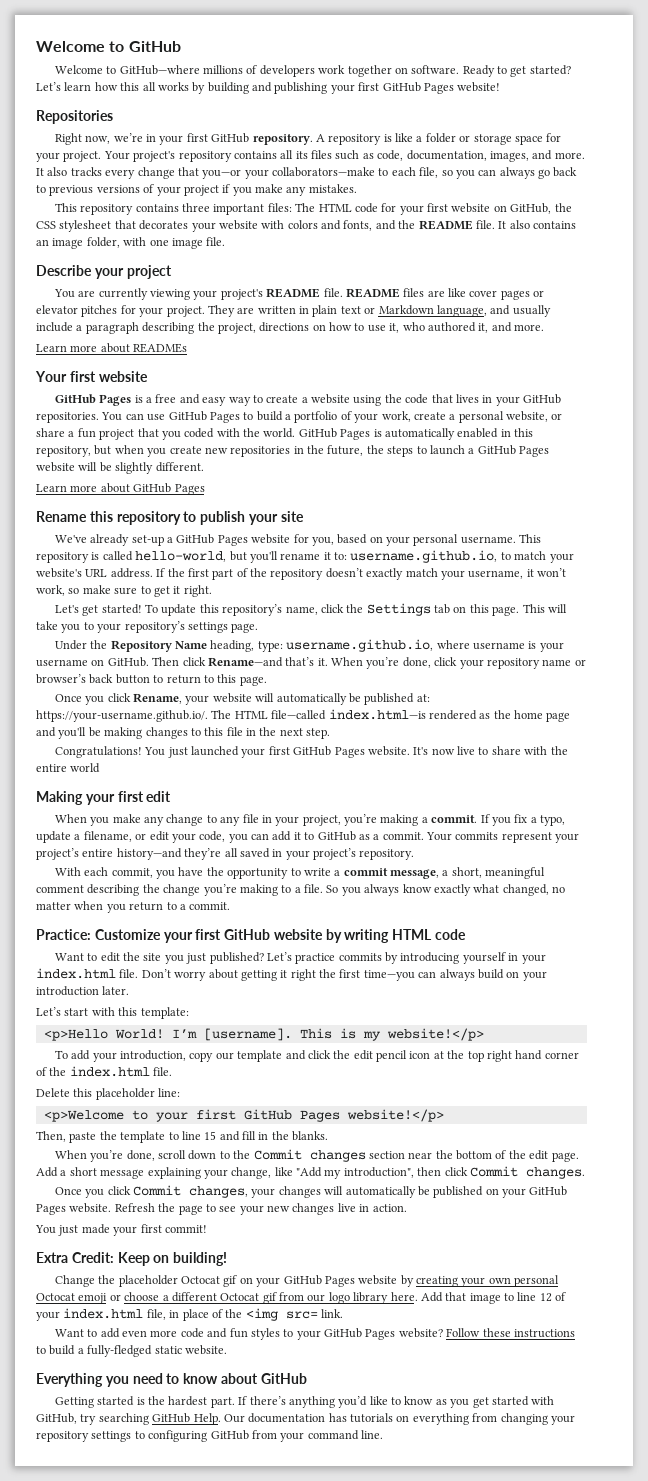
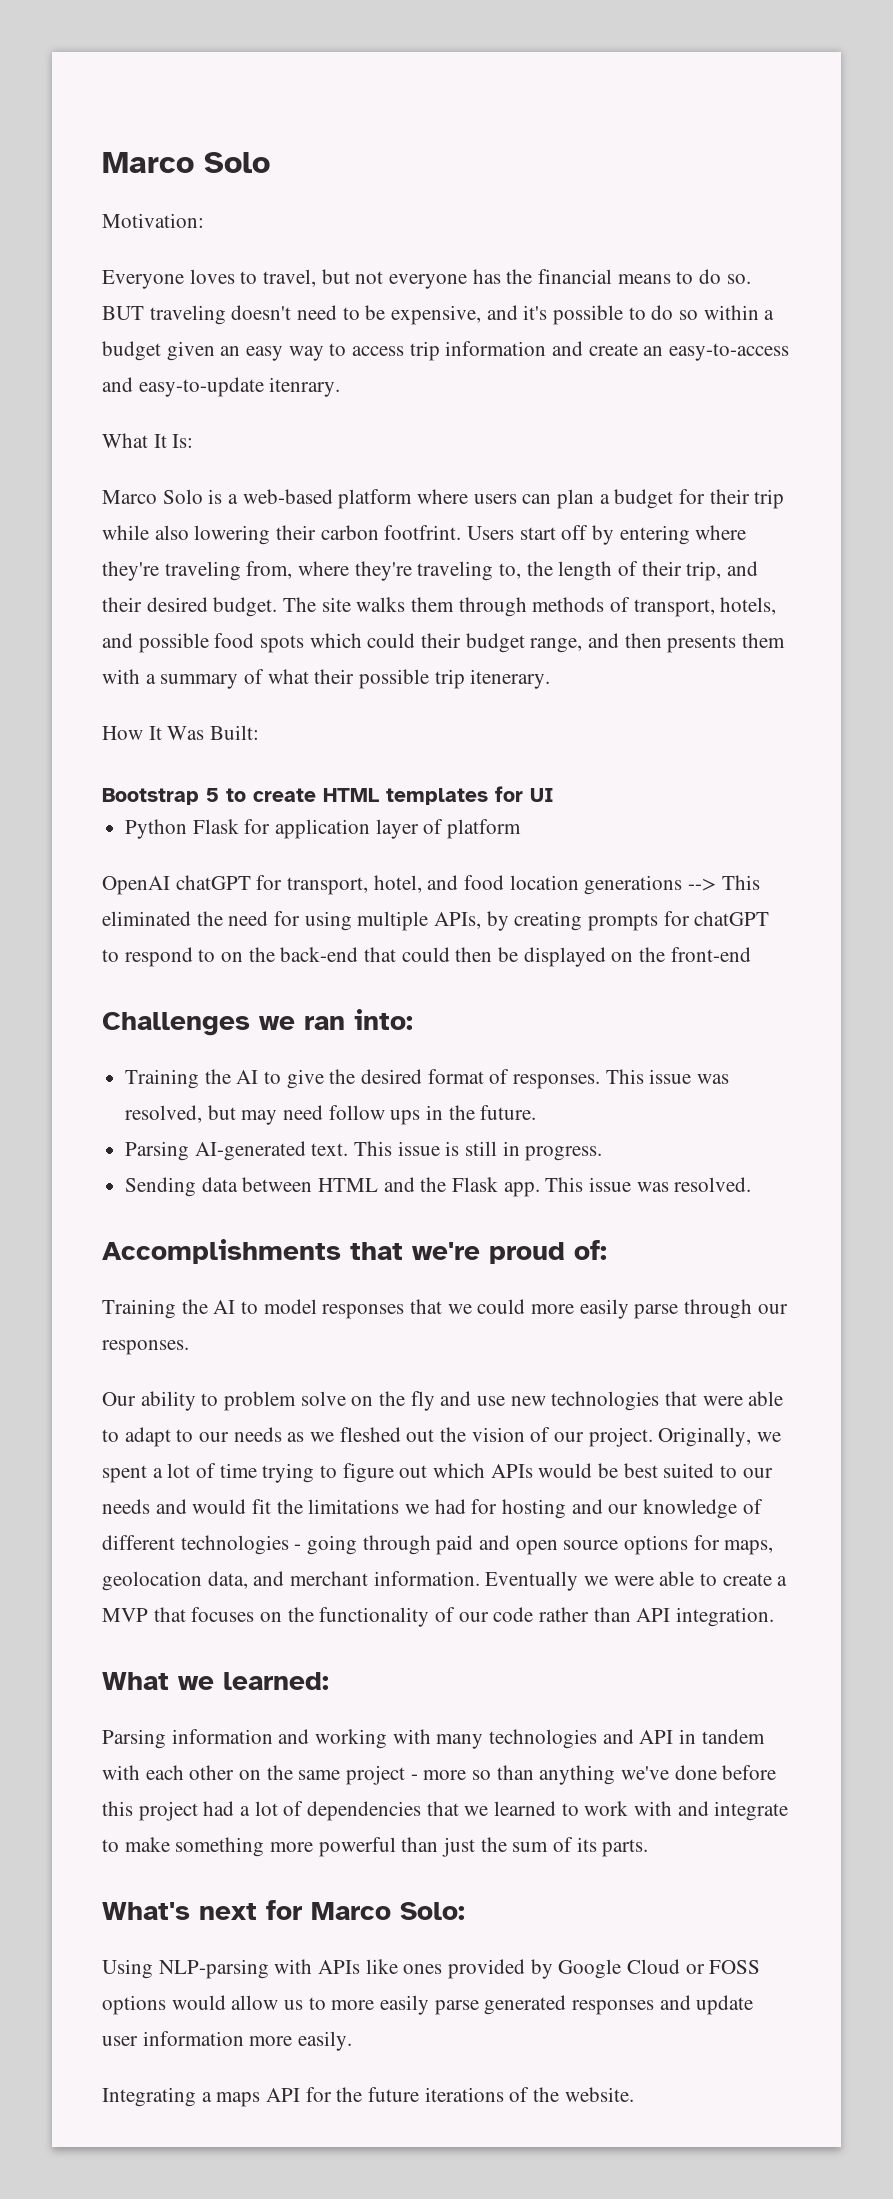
[36,41,181,52] [54,65,571,77] [36,82,501,94] [36,110,113,124] [54,133,562,145] [36,150,585,162] [36,167,578,179] [36,184,357,196] [54,203,572,215] [36,220,576,232] [36,237,226,249] [36,265,172,279] [53,288,545,300] [36,305,551,317] [36,322,544,334] [36,343,188,353] [35,371,148,382] [54,394,562,406] [36,411,563,423] [36,428,533,440] [36,445,549,457] [36,462,204,474] [36,483,205,495] [36,511,304,525] [54,534,542,546] [36,550,574,563] [36,568,566,580] [36,585,212,597] [54,603,567,616] [36,621,259,633] [54,639,564,652] [36,657,586,669] [36,674,267,686] [54,693,430,705] [36,709,571,722] [36,727,331,739] [54,746,568,758] [36,763,101,773] [36,791,172,805] [54,814,566,826] [36,831,580,843] [36,848,415,860] [54,867,546,879] [36,884,565,896] [36,901,231,913] [36,929,467,943] [54,952,546,964] [36,968,547,981] [36,986,130,996] [36,1007,189,1019] [43,1028,484,1041] [54,1050,579,1062] [36,1066,173,1077] [36,1088,181,1100] [43,1109,444,1122] [36,1131,329,1143] [54,1149,579,1162] [36,1166,585,1179] [54,1185,568,1198] [36,1203,407,1215] [35,1224,207,1236] [36,1252,228,1266] [54,1275,560,1287] [36,1292,567,1304] [36,1308,343,1321] [54,1328,575,1340] [36,1345,227,1357] [36,1373,307,1387] [54,1396,555,1408] [36,1413,575,1425] [36,1430,383,1442] Welcome to GitHub // Welcome to GitHub—where millions of developers work together on software. Ready to get started? Let’s learn how this all works by building and publishing your first GitHub Pages website! // Repositories // Right now, we’re in your first GitHub repository. A repository is like a folder or storage space for your project. Your project's repository contains all its files such as code, documentation, images, and more. It also tracks every change that you—or your collaborators—make to each file, so you can always go back to previous versions of your project if you make any mistakes. // This repository contains three important files: The HTML code for your first website on GitHub, the CSS stylesheet that decorates your website with colors and fonts, and the README file. It also contains an image folder, with one image file. // Describe your project // You are currently viewing your project's README file. README files are like cover pages or elevator pitches for your project. They are written in plain text or Markdown language, and usually include a paragraph describing the project, directions on how to use it, who authored it, and more. // Learn more about READMEs // Your first website // GitHub Pages is a free and easy way to create a website using the code that lives in your GitHub repositories. You can use GitHub Pages to build a portfolio of your work, create a personal website, or share a fun project that you coded with the world. GitHub Pages is automatically enabled in this repository, but when you create new repositories in the future, the steps to launch a GitHub Pages website will be slightly different. // Learn more about GitHub Pages // Rename this repository to publish your site // We've already set-up a GitHub Pages website for you, based on your personal username. This repository is called hello-world, but you'll rename it to: username.github.io, to match your website's URL address. If the first part of the repository doesn’t exactly match your username, it won’t work, so make sure to get it right. // Let's get started! To update this repository’s name, click the Settings tab on this page. This will take you to your repository’s settings page. // Under the Repository Name heading, type: username.github.io, where username is your username on GitHub. Then click Rename—and that’s it. When you’re done, click your repository name or browser’s back button to return to this page. // Once you click Rename, your website will automatically be published at: https://your-username.github.io/. The HTML file—called index.html—is rendered as the home page and you'll be making changes to this file in the next step. // Congratulations! You just launched your first GitHub Pages website. It's now live to share with the entire world // Making your first edit // When you make any change to any file in your project, you’re making a commit. If you fix a typo, update a filename, or edit your code, you can add it to GitHub as a commit. Your commits represent your project’s entire history—and they’re all saved in your project’s repository. // With each commit, you have the opportunity to write a commit message, a short, meaningful comment describing the change you’re making to a file. So you always know exactly what changed, no matter when you return to a commit. // Practice: Customize your first GitHub website by writing HTML code // Want to edit the site you just published? Let’s practice commits by introducing yourself in your index.html file. Don’t worry about getting it right the first time—you can always build on your introduction later. // Let’s start with this template: // <p>Hello World! I’m [username]. This is my website!</p> // To add your introduction, copy our template and click the edit pencil icon at the top right hand corner of the index.html file. // Delete this placeholder line: // <p>Welcome to your first GitHub Pages website!</p> // Then, paste the template to line 15 and fill in the blanks. // When you’re done, scroll down to the Commit changes section near the bottom of the edit page. Add a short message explaining your change, like "Add my introduction", then click Commit changes. // Once you click Commit changes, your changes will automatically be published on your GitHub Pages website. Refresh the page to see your new changes live in action. // You just made your first commit! // Extra Credit: Keep on building! // Change the placeholder Octocat gif on your GitHub Pages website by creating your own personal Octocat emoji or choose a different Octocat gif from our logo library here. Add that image to line 12 of your index.html file, in place of the <img src= link. // Want to add even more code and fun styles to your GitHub Pages website? Follow these instructions to build a fully-fledged static website. // Everything you need to know about GitHub // Getting started is the hardest part. If there’s anything you’d like to know as you get started with GitHub, try searching GitHub Help. Our documentation has tutorials on everything from changing your repository settings to configuring GitHub from your command line. -> [102,152,270,173] [102,213,204,228] [102,269,751,289] [102,305,775,325] [102,341,790,361] [102,377,341,397] [102,433,194,448] [102,489,785,509] [102,525,747,545] [102,561,759,581] [102,597,777,617] [102,633,786,653] [102,669,551,689] [102,725,260,740] [102,786,554,805] [125,819,522,839] [102,875,760,895] [102,911,770,931] [102,947,751,967] [102,1009,413,1036] [125,1069,730,1089] [125,1105,537,1125] [125,1141,603,1161] [125,1177,752,1197] [102,1239,607,1264] [102,1299,788,1319] [102,1340,189,1355] [102,1391,784,1411] [102,1427,782,1447] [102,1463,773,1483] [102,1499,763,1519] [102,1535,774,1555] [102,1571,788,1591] [102,1607,775,1627] [102,1672,329,1690] [102,1729,765,1749] [102,1765,777,1785] [102,1801,789,1821] [102,1837,649,1857] [102,1900,465,1920] [102,1959,761,1979] [102,1995,754,2015] [102,2031,353,2051] [102,2087,634,2107] Marco Solo // Motivation: // Everyone loves to travel, but not everyone has the financial means to do so. BUT traveling doesn't need to be expensive, and it's possible to do so within a budget given an easy way to access trip information and create an easy-to-access and easy-to-update itenrary. // What It Is: // Marco Solo is a web-based platform where users can plan a budget for their trip while also lowering their carbon footfrint. Users start off by entering where they're traveling from, where they're traveling to, the length of their trip, and their desired budget. The site walks them through methods of transport, hotels, and possible food spots which could their budget range, and then presents them with a summary of what their possible trip itenerary. // How It Was Built: // Bootstrap 5 to create HTML templates for UI // Python Flask for application layer of platform // OpenAI chatGPT for transport, hotel, and food location generations --> This eliminated the need for using multiple APIs, by creating prompts for chatGPT to respond to on the back-end that could then be displayed on the front-end // Challenges we ran into: // Training the AI to give the desired format of responses. This issue was resolved, but may need follow ups in the future. // Parsing AI-generated text. This issue is still in progress. // Sending data between HTML and the Flask app. This issue was resolved. // Accomplishments that we're proud of: // Training the AI to model responses that we could more easily parse through our responses. // Our ability to problem solve on the fly and use new technologies that were able to adapt to our needs as we fleshed out the vision of our project. Originally, we spent a lot of time trying to figure out which APIs would be best suited to our needs and would fit the limitations we had for hosting and our knowledge of different technologies - going through paid and open source options for maps, geolocation data, and merchant information. Eventually we were able to create a MVP that focuses on the functionality of our code rather than API integration. // What we learned: // Parsing information and working with many technologies and API in tandem with each other on the same project - more so than anything we've done before this project had a lot of dependencies that we learned to work with and integrate to make something more powerful than just the sum of its parts. // What's next for Marco Solo: // Using NLP-parsing with APIs like ones provided by Google Cloud or FOSS options would allow us to more easily parse generated responses and update user information more easily. // Integrating a maps API for the future iterations of the website.

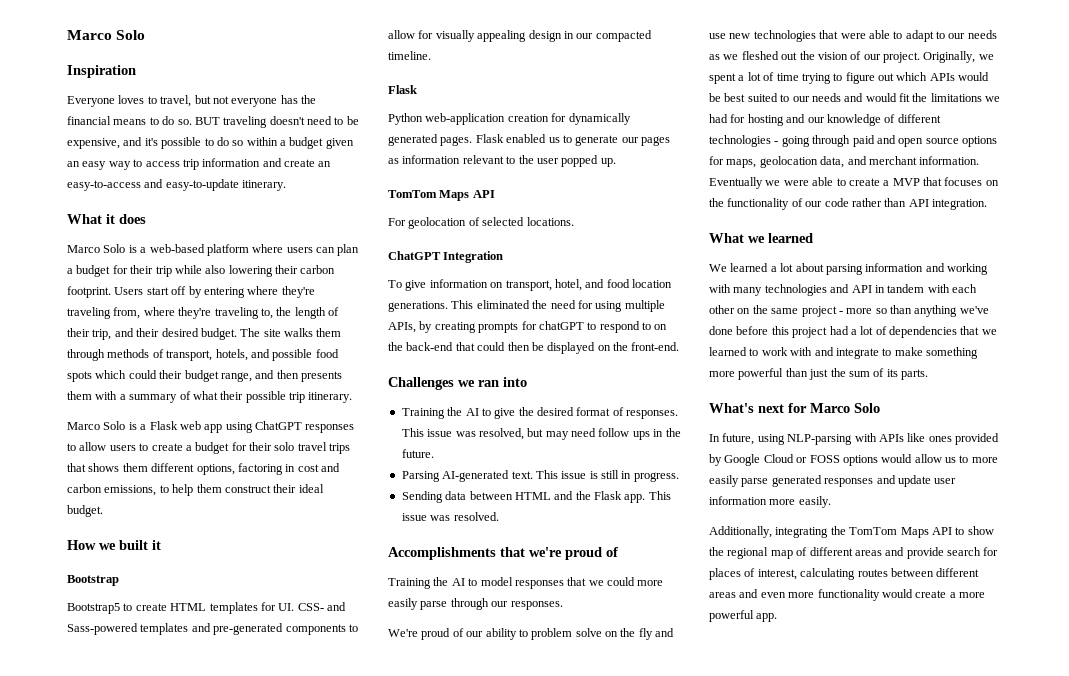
[102,152,270,173] [102,213,204,228] Marco Solo // Motivation: -> [67,30,146,40] [67,65,136,78] Marco Solo // Inspiration
[269,377,341,397] [102,433,194,448] itenrary. // What It Is: -> [242,180,287,191] [67,214,146,224] itinerary. // What it does
[384,525,462,540] footfrint. -> [67,286,111,298] footprint.
[470,669,551,689] [102,725,260,740] itenerary. // How It Was Built: -> [308,392,353,403] [67,421,355,433] [67,442,351,454] [67,463,340,475] [67,484,324,496] [67,505,103,517] [67,540,161,550] itinerary. // Marco Solo is a Flask web app using ChatGPT responses to allow users to create a budget for their solo travel trips that shows them different options, factoring in cost and carbon emissions, to help them construct their ideal budget. // How we built it
[206,788,219,802] 5 -> [67,603,120,614] // Bootstrap5
[530,788,554,802] [125,819,522,839] [102,875,283,895] UI // Python Flask for application layer of platform // OpenAI chatGPT for -> [278,602,346,611] [67,623,358,635] [388,30,652,42] [388,51,431,60] [388,85,417,94] [388,113,631,125] [388,134,670,146] [388,155,616,167] [388,190,495,201] [388,217,574,229] [388,251,504,263] [388,279,504,291] UI. CSS- and Sass-powered templates and pre-generated components to allow for visually appealing design in our compacted timeline. // Flask // Python web-application creation for dynamically generated pages. Flask enabled us to generate our pages as information relevant to the user popped up. // TomTom Maps API // For geolocation of selected locations. // ChatGPT Integration // To give information on
[584,875,717,895] generations --> -> [388,301,448,312] generations.
[670,947,751,962] front-end -> [631,342,680,351] front-end.
[354,1009,413,1030] into: -> [503,377,527,387] into
[574,1240,607,1260] of: -> [606,547,618,557] of
[102,1392,136,1406] Our -> [388,628,484,640] We're proud of our
[223,1672,329,1690] [102,1729,166,1749] learned: // Parsing -> [768,233,813,243] [709,263,863,275] learned // We learned a lot about parsing
[400,1902,465,1920] [102,1959,153,1979] Solo: // Using -> [854,403,880,413] [709,433,785,445] Solo // In future, using
[102,2087,634,2107] Integrating a maps API for the future iterations of the website. -> [709,526,994,538] [709,547,999,559] [709,568,980,580] [709,589,985,601] [709,610,778,622] Additionally, integrating the TomTom Maps API to show the regional map of different areas and provide search for places of interest, calculating routes between different areas and even more functionality would create a more powerful app.

